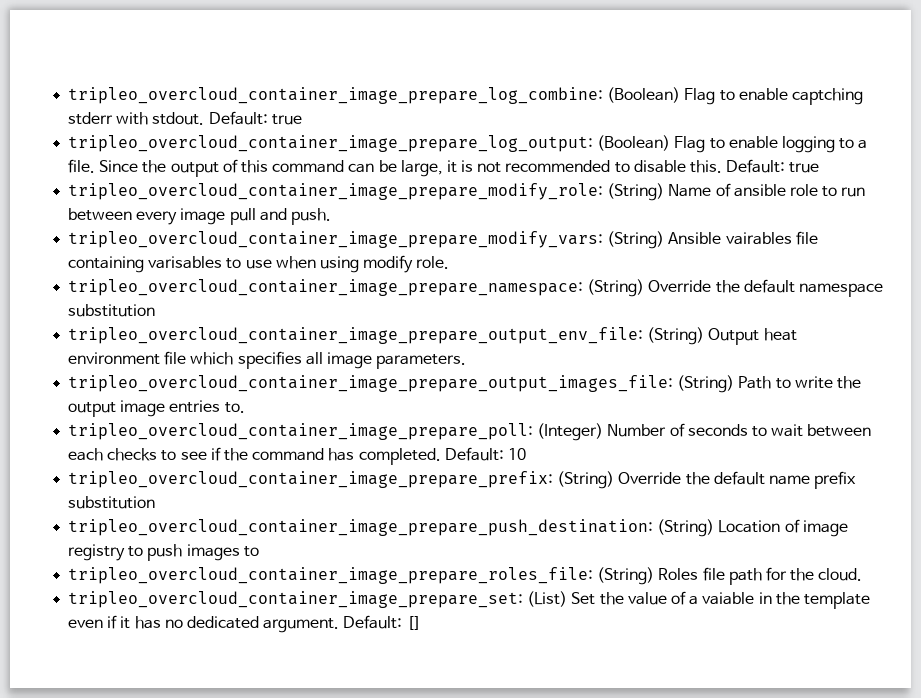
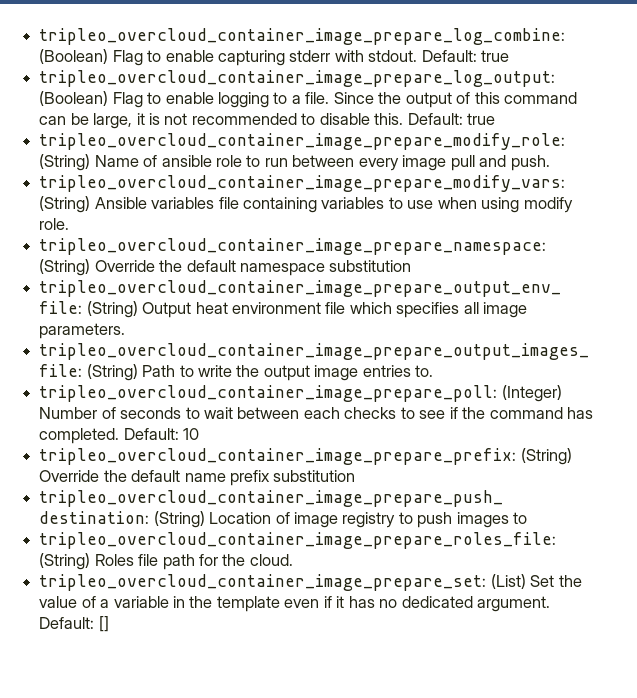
[791,88,863,105] captching -> [217,50,285,66] capturing
[725,232,792,245] vairables -> [151,197,215,209] variables
[148,256,223,269] varisables -> [321,197,385,209] variables
[702,592,755,605] vaiable -> [113,596,169,608] variable

